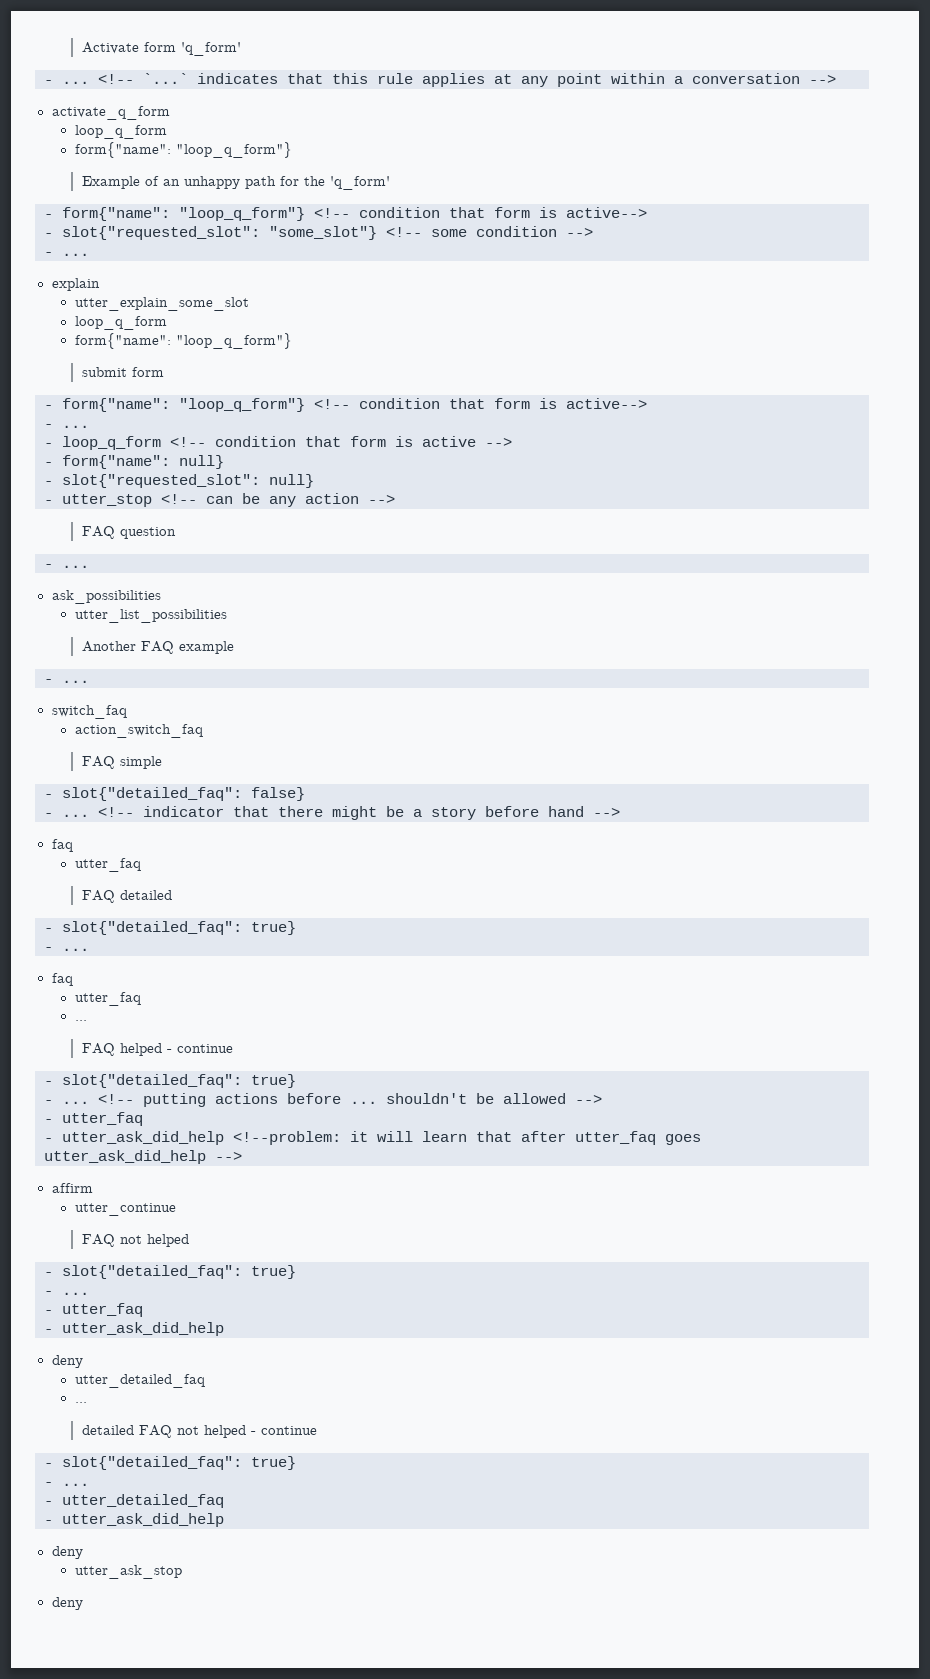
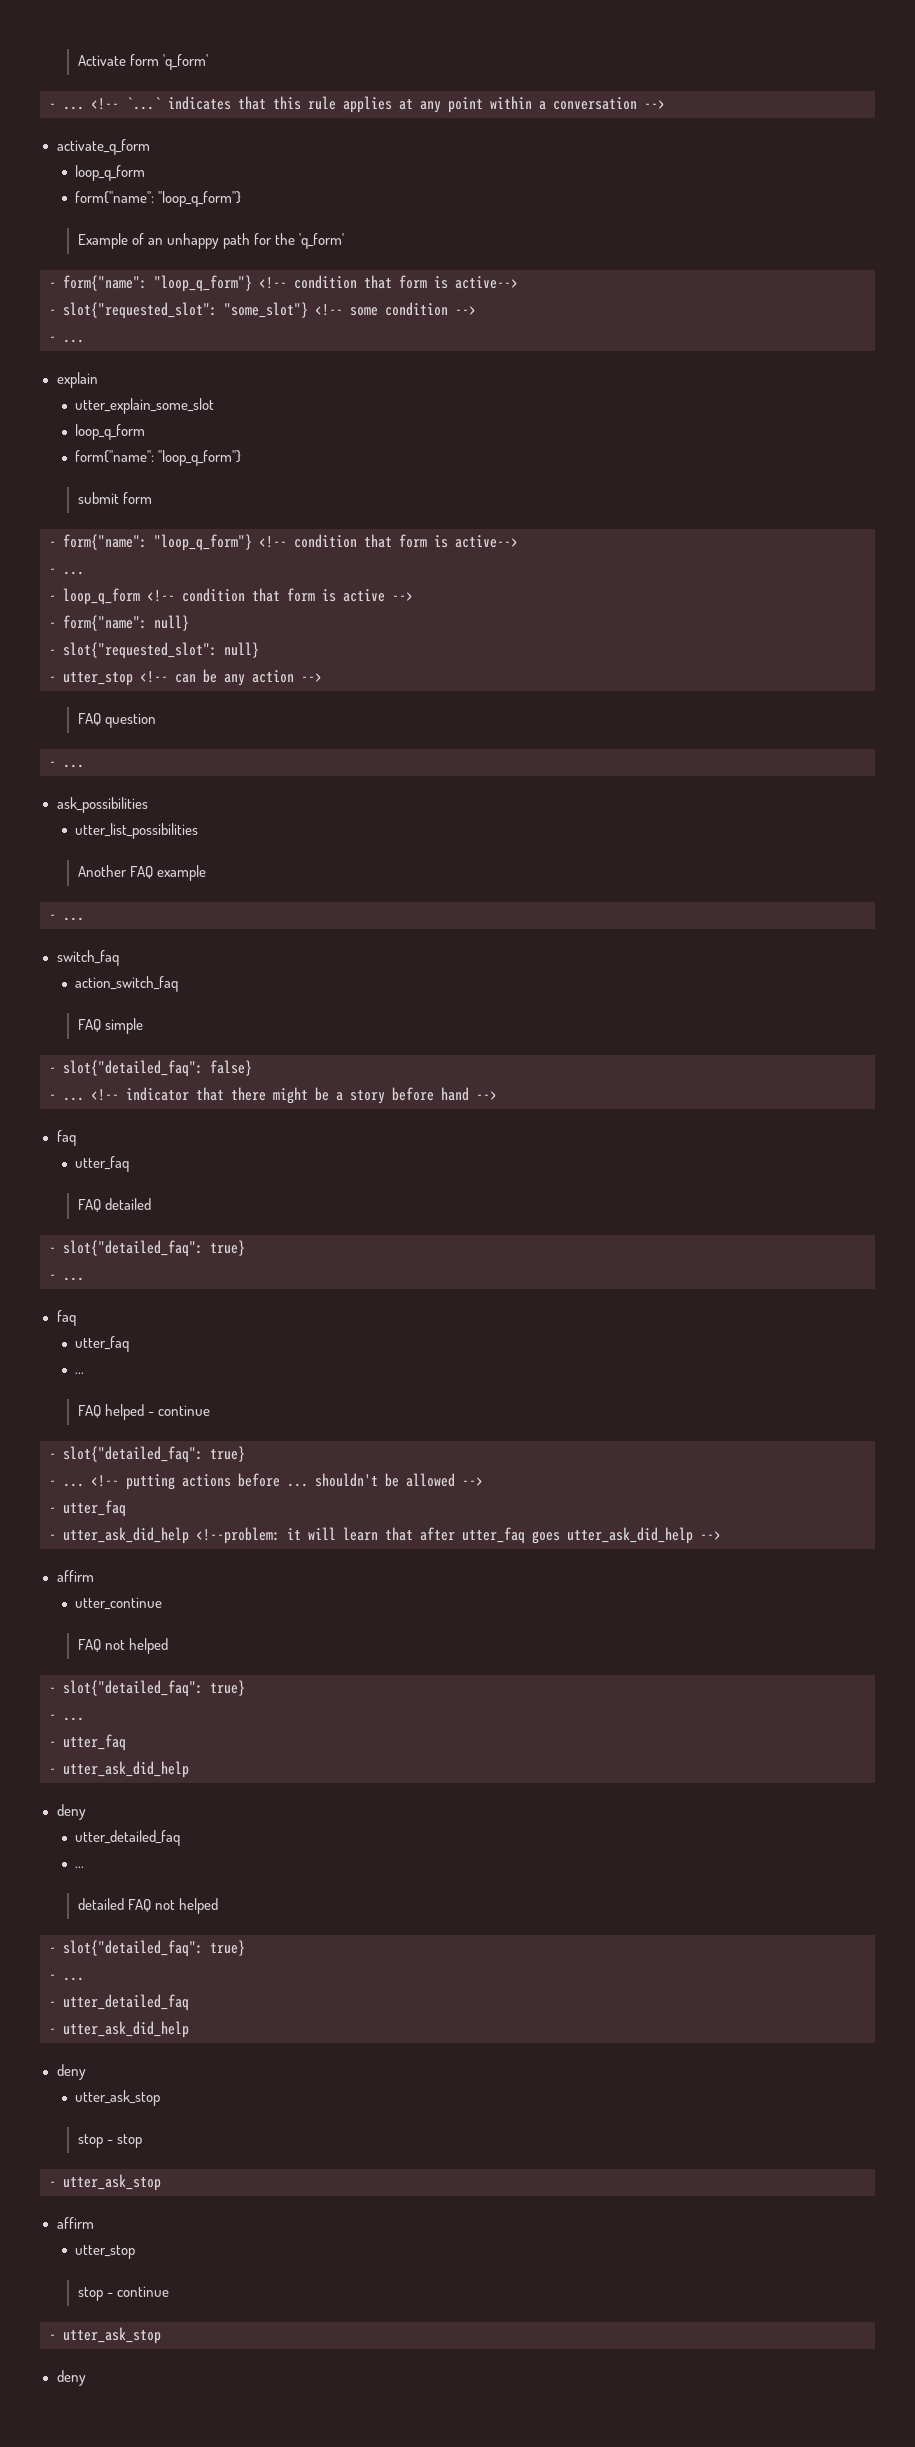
[250,1426,317,1435] - continue -> (218, 1906) none
(182, 1572) none -> [77,2134,142,2148] [49,2174,161,2191] [56,2217,94,2229] [75,2245,136,2259] [77,2286,169,2301] [49,2327,161,2344] // stop - stop // - utter_ask_stop // affirm // utter_stop // stop - continue // - utter_ask_stop

